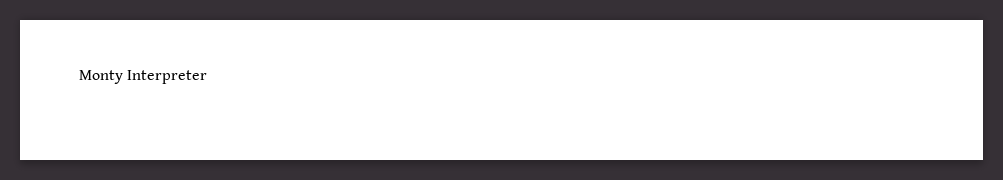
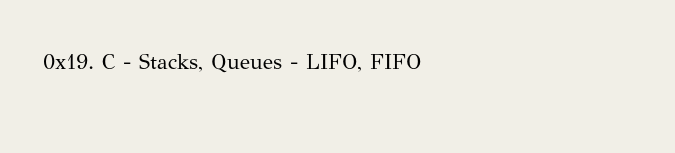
[79,70,208,84] Monty Interpreter -> [43,53,421,73] 0x19. C - Stacks, Queues - LIFO, FIFO

